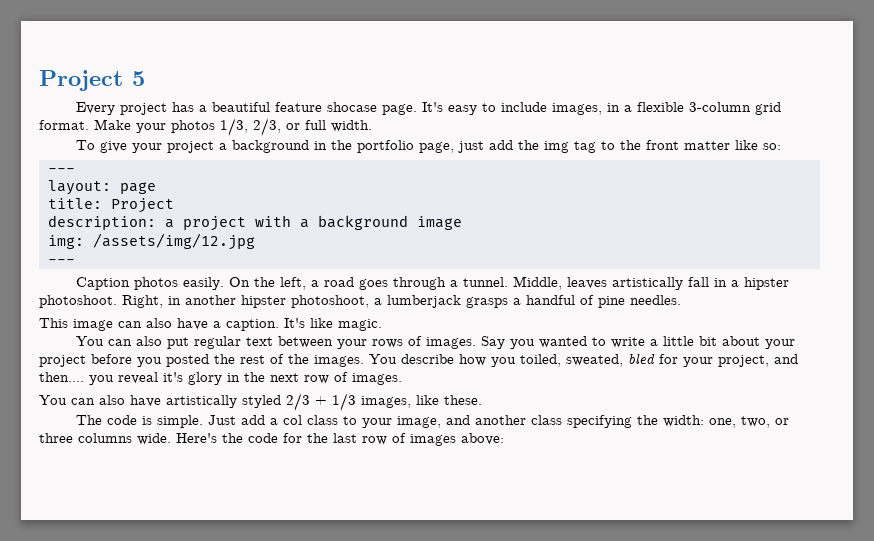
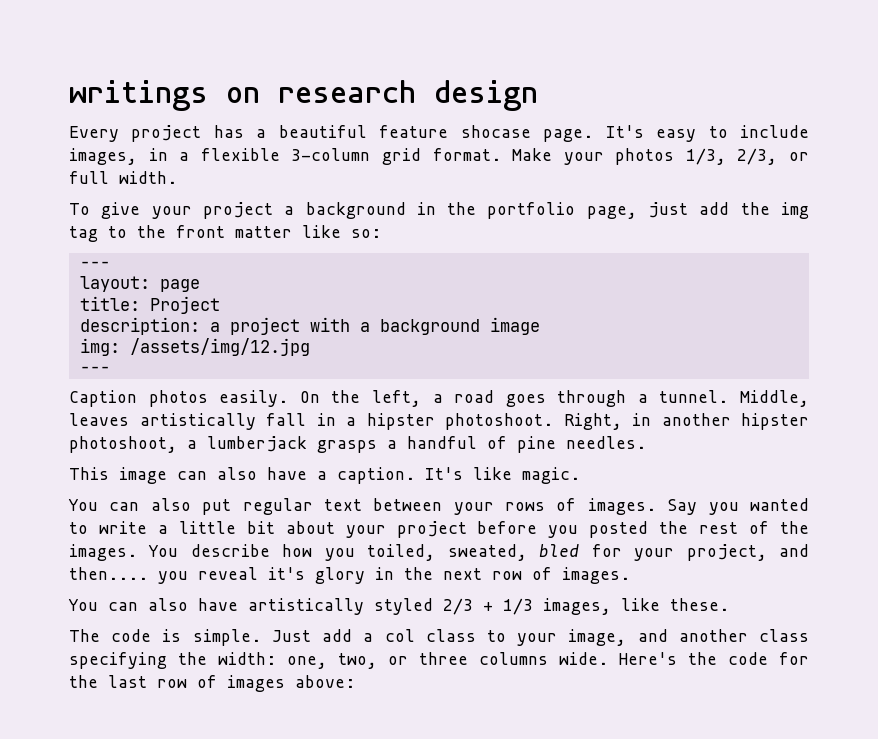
[39,70,145,91] Project 5 -> [69,80,538,111] writings on research design

